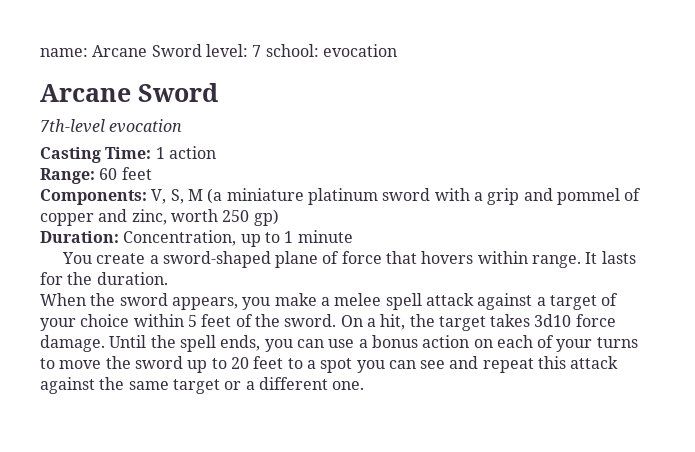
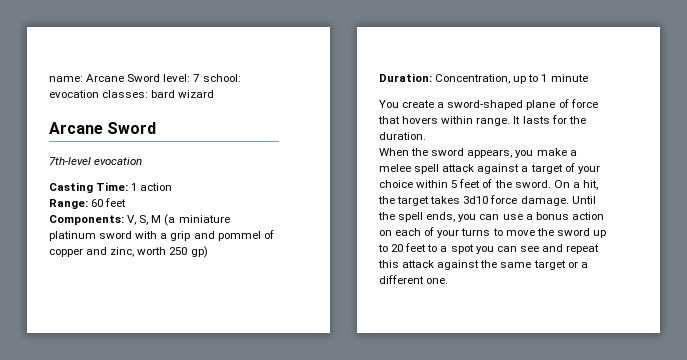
(397, 50) none -> [102,90,215,98] classes: bard wizard

